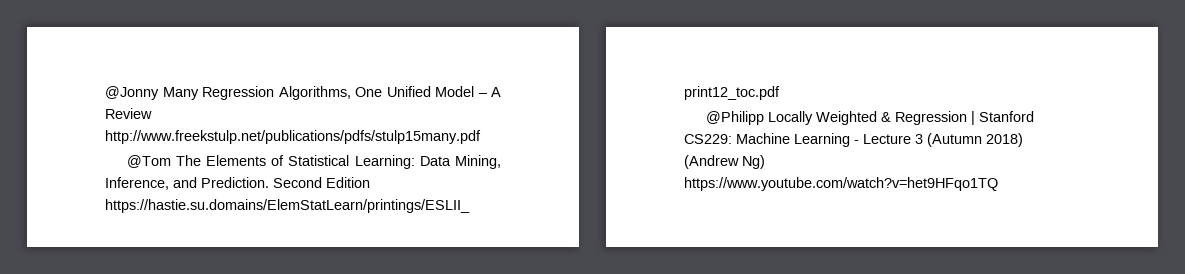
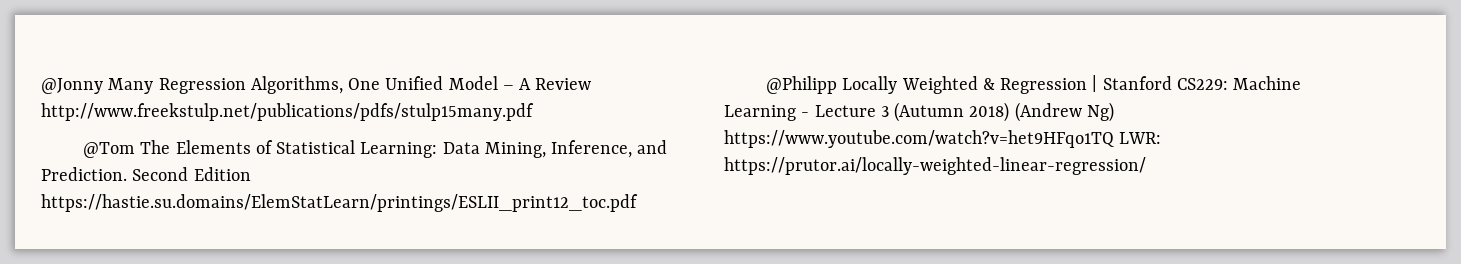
(998, 184) none -> [1119,132,1162,144] [724,157,1146,175] LWR: https://prutor.ai/locally-weighted-linear-regression/

